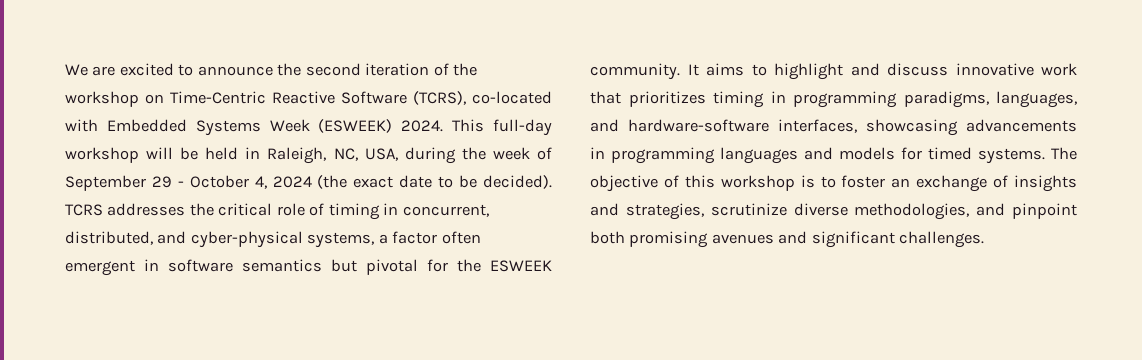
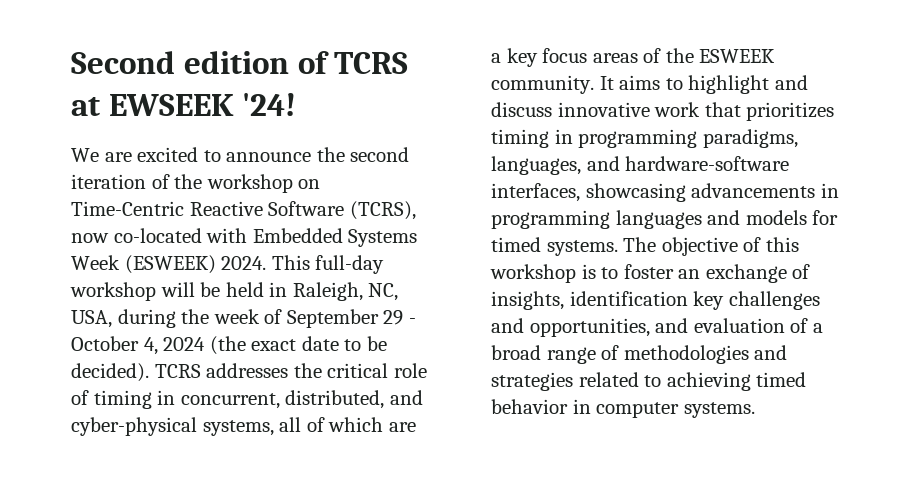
(65, 70) none -> [71,51,409,74] [71,93,296,116] Second edition of TCRS at EWSEEK '24! //
(466, 98) none -> [71,233,109,243] now
[378,231,481,244] [65,259,448,276] a factor often emergent in software semantics but pivotal for -> [279,417,416,432] [491,48,662,67] all of which are a key focus areas of
[1014,175,1077,192] [590,203,1077,220] [590,231,985,248] insights and strategies, scrutinize diverse methodologies, and pinpoint both promising avenues and significant challenges. -> [491,291,820,310] [491,318,823,337] [491,345,788,364] [491,372,807,391] [491,399,755,418] insights, identification key challenges and opportunities, and evaluation of a broad range of methodologies and strategies related to achieving timed behavior in computer systems.

